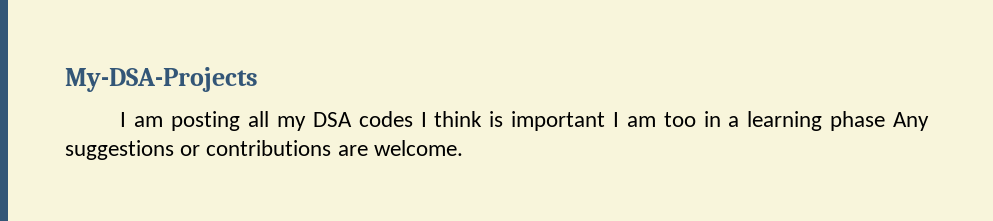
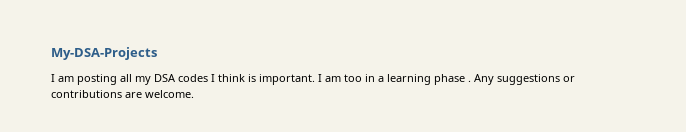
[511,111,606,131] important -> [259,74,315,85] important.
(886, 121) none -> [468,80,471,82] .

